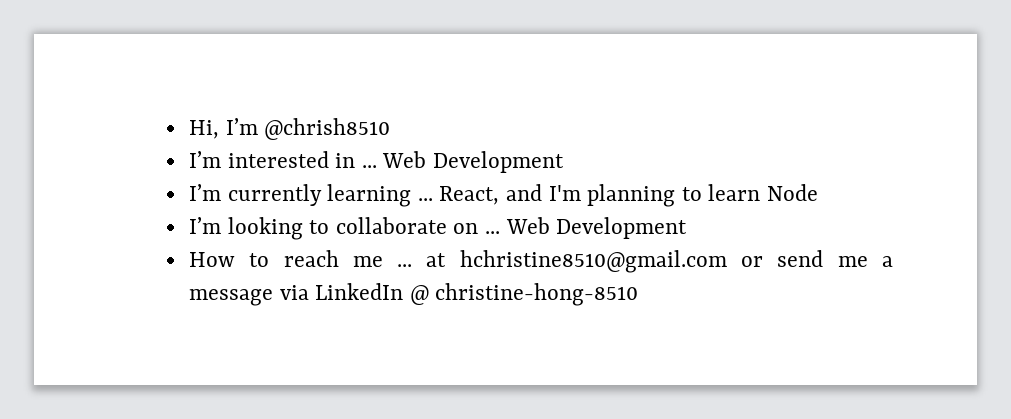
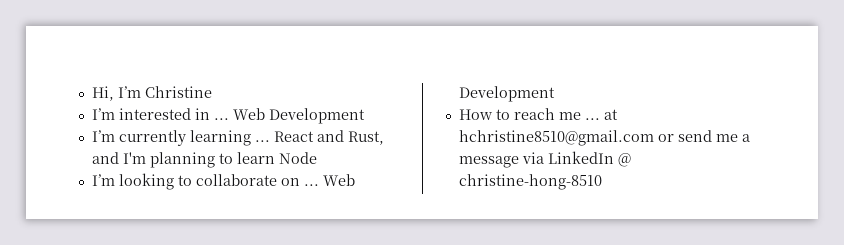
[264,118,391,140] @chrish8510 -> [144,86,212,98] Christine
[439,186,500,205] React, -> [273,130,384,145] React and Rust,

